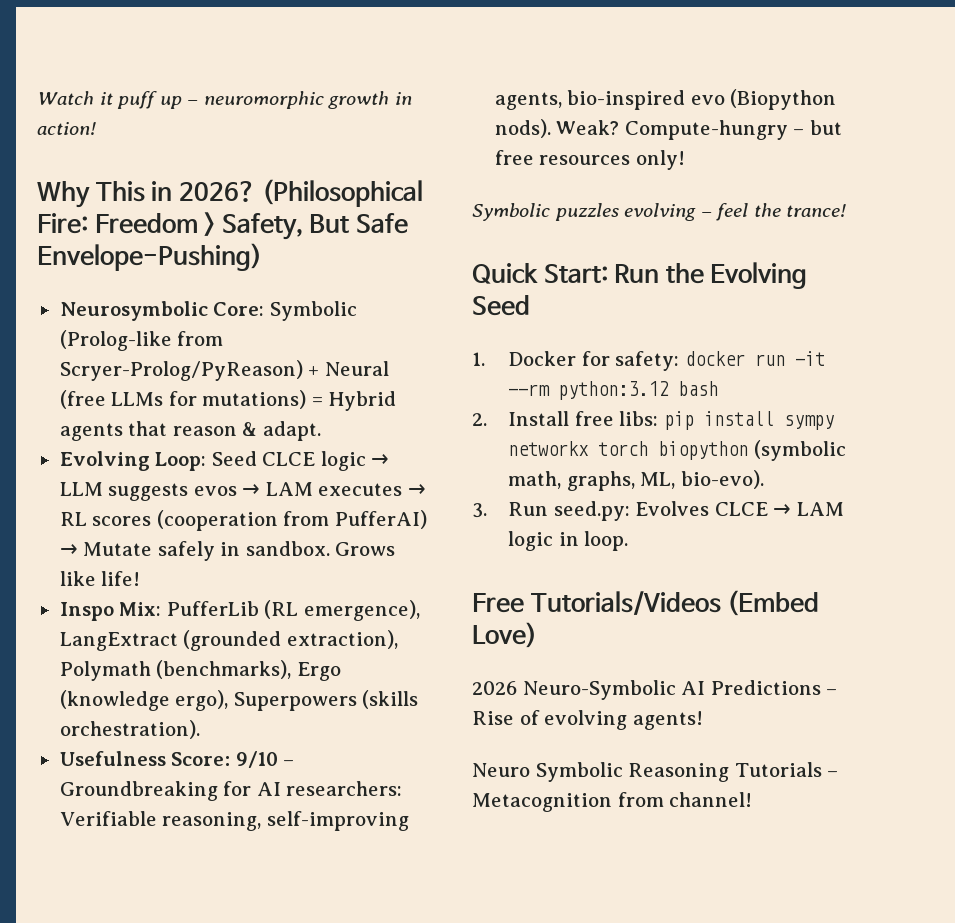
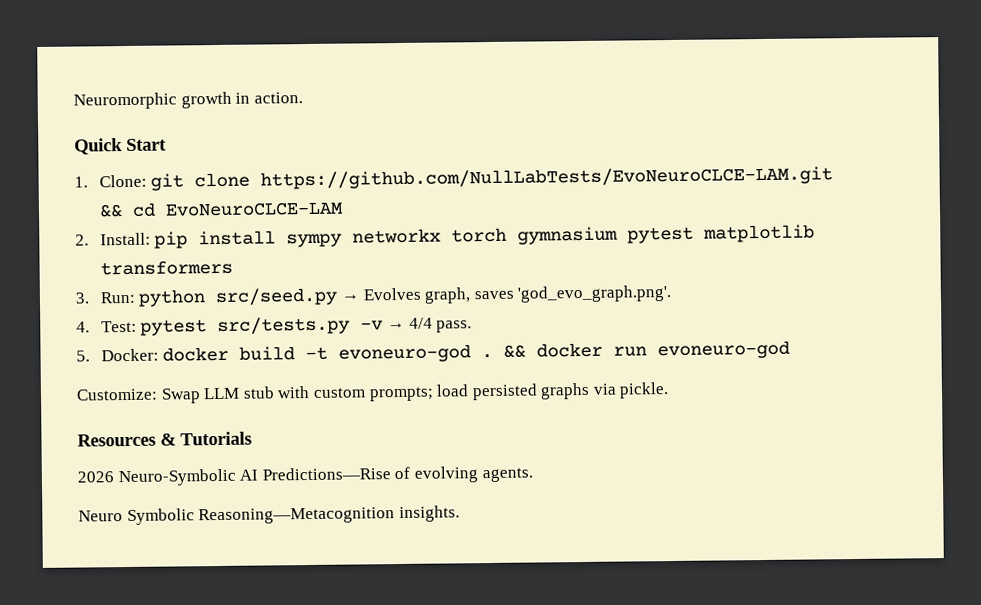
[37,91,412,109] [37,122,96,135] [37,179,424,208] [37,212,409,240] [37,243,262,271] [59,301,357,321] [59,330,224,351] [59,360,389,381] [59,390,397,411] [59,421,321,441] [59,451,390,471] [59,482,426,501] [59,510,427,531] [59,541,396,561] [59,571,141,586] [59,600,420,621] [59,630,398,651] [59,660,341,681] [59,690,419,711] [59,720,200,739] [59,751,295,768] [59,781,403,801] [59,811,409,831] [494,89,837,110] [494,119,842,140] [494,150,685,170] [472,203,847,221] [472,262,808,289] [472,295,530,316] [472,351,825,371] [508,381,719,400] [472,411,659,426] Watch it puff up – neuromorphic growth in action! // Why This in 2026? (Philosophical Fire: Freedom > Safety, But Safe Envelope-Pushing) // Neurosymbolic Core: Symbolic (Prolog-like from Scryer-Prolog/PyReason) + Neural (free LLMs for mutations) = Hybrid agents that reason & adapt. // Evolving Loop: Seed CLCE logic → LLM suggests evos → LAM executes → RL scores (cooperation from PufferAI) → Mutate safely in sandbox. Grows like life! // Inspo Mix: PufferLib (RL emergence), LangExtract (grounded extraction), Polymath (benchmarks), Ergo (knowledge ergo), Superpowers (skills orchestration). // Usefulness Score: 9/10 – Groundbreaking for AI researchers: Verifiable reasoning, self-improving agents, bio-inspired evo (Biopython nods). Weak? Compute-hungry – but free resources only! // Symbolic puzzles evolving – feel the trance! // Quick Start: Run the Evolving Seed // 1. Docker for safety: docker run -it --rm python:3.12 bash // 2. Install free libs: -> [73,91,303,110] [74,138,167,155] [74,166,834,191] [98,201,344,218] [75,232,151,246] Neuromorphic growth in action. // Quick Start // 1. Clone: git clone https://github.com/NullLabTests/EvoNeuroCLCE-LAM.git && cd EvoNeuroCLCE-LAM // 2. Install:
[658,440,846,461] [508,470,764,491] [472,501,844,521] [508,531,629,551] [472,590,820,616] [472,622,537,648] biopython (symbolic math, graphs, ML, bio-evo). // 3. Run seed.py: Evolves CLCE → LAM logic in loop. // Free Tutorials/Videos (Embed Love) -> [517,224,816,245] [99,259,233,276] [75,285,672,307] [76,316,473,336] [76,340,791,363] [76,382,670,404] [77,431,252,447] gymnasium pytest matplotlib transformers // 3. Run: python src/seed.py → Evolves graph, saves 'god_evo_graph.png'. // 4. Test: pytest src/tests.py -v → 4/4 pass. // 5. Docker: docker build -t evoneuro-god . && docker run evoneuro-god // Customize: Swap LLM stub with custom prompts; load persisted graphs via pickle. // Resources & Tutorials
[710,680,838,695] [472,711,514,725] Predictions – Rise -> [261,467,391,481] Predictions—Rise
[632,711,703,730] agents! -> [481,467,533,483] agents.
[628,762,839,782] [472,792,753,812] Reasoning Tutorials – Metacognition from channel! -> [198,505,460,525] Reasoning—Metacognition insights.

